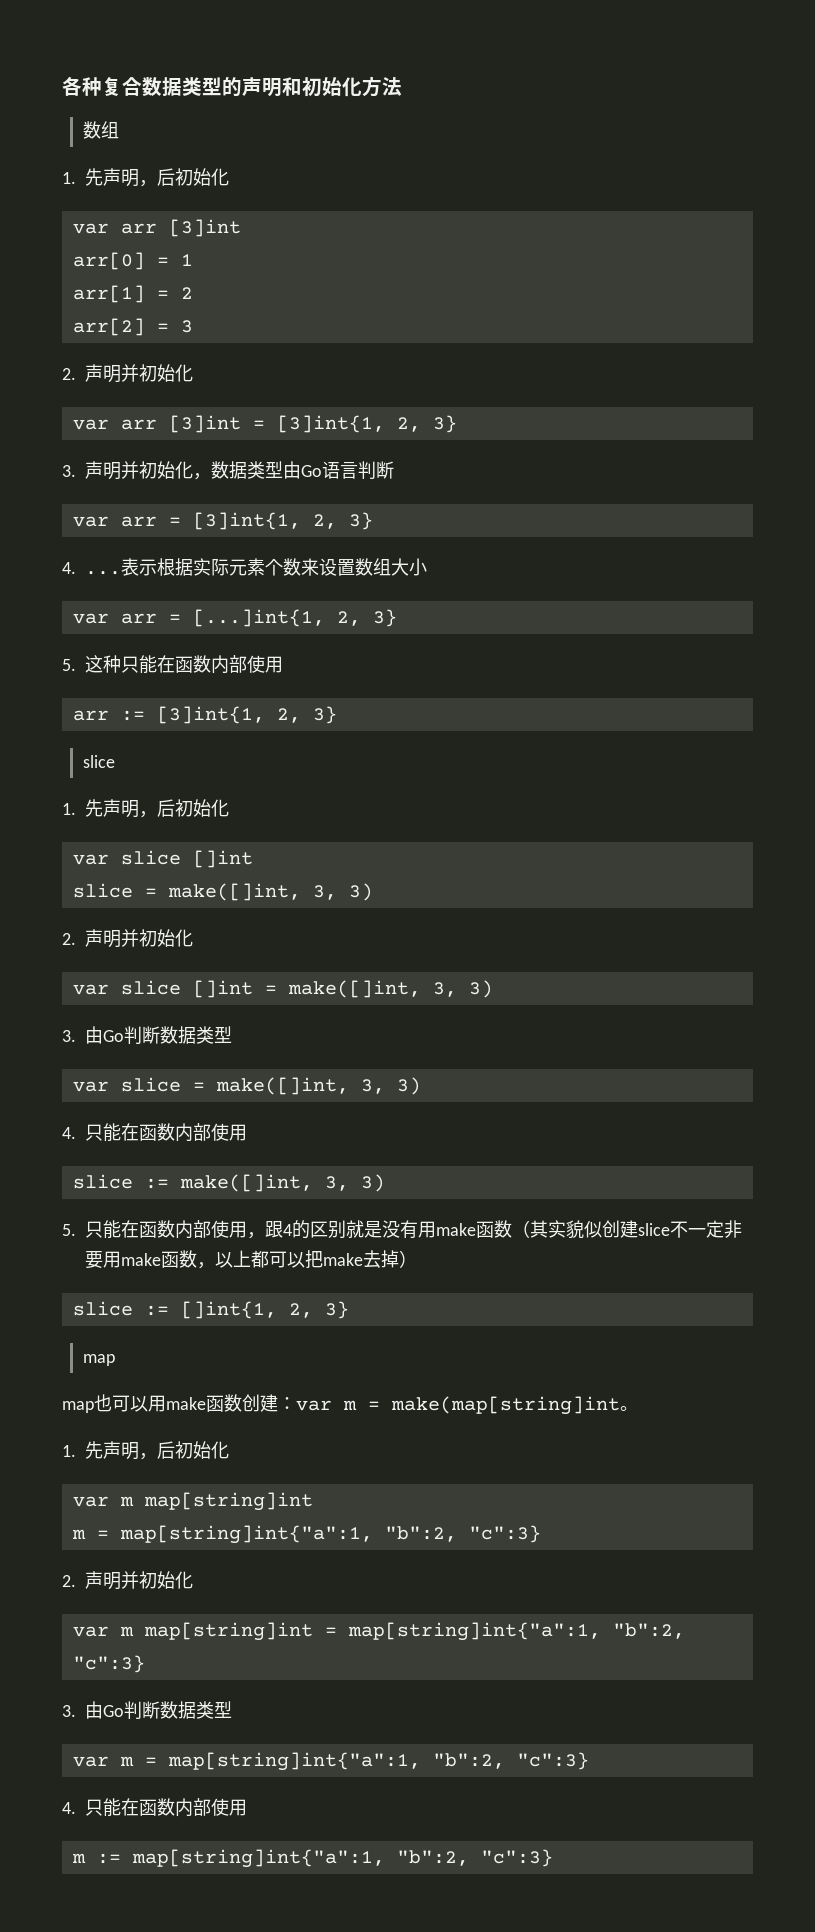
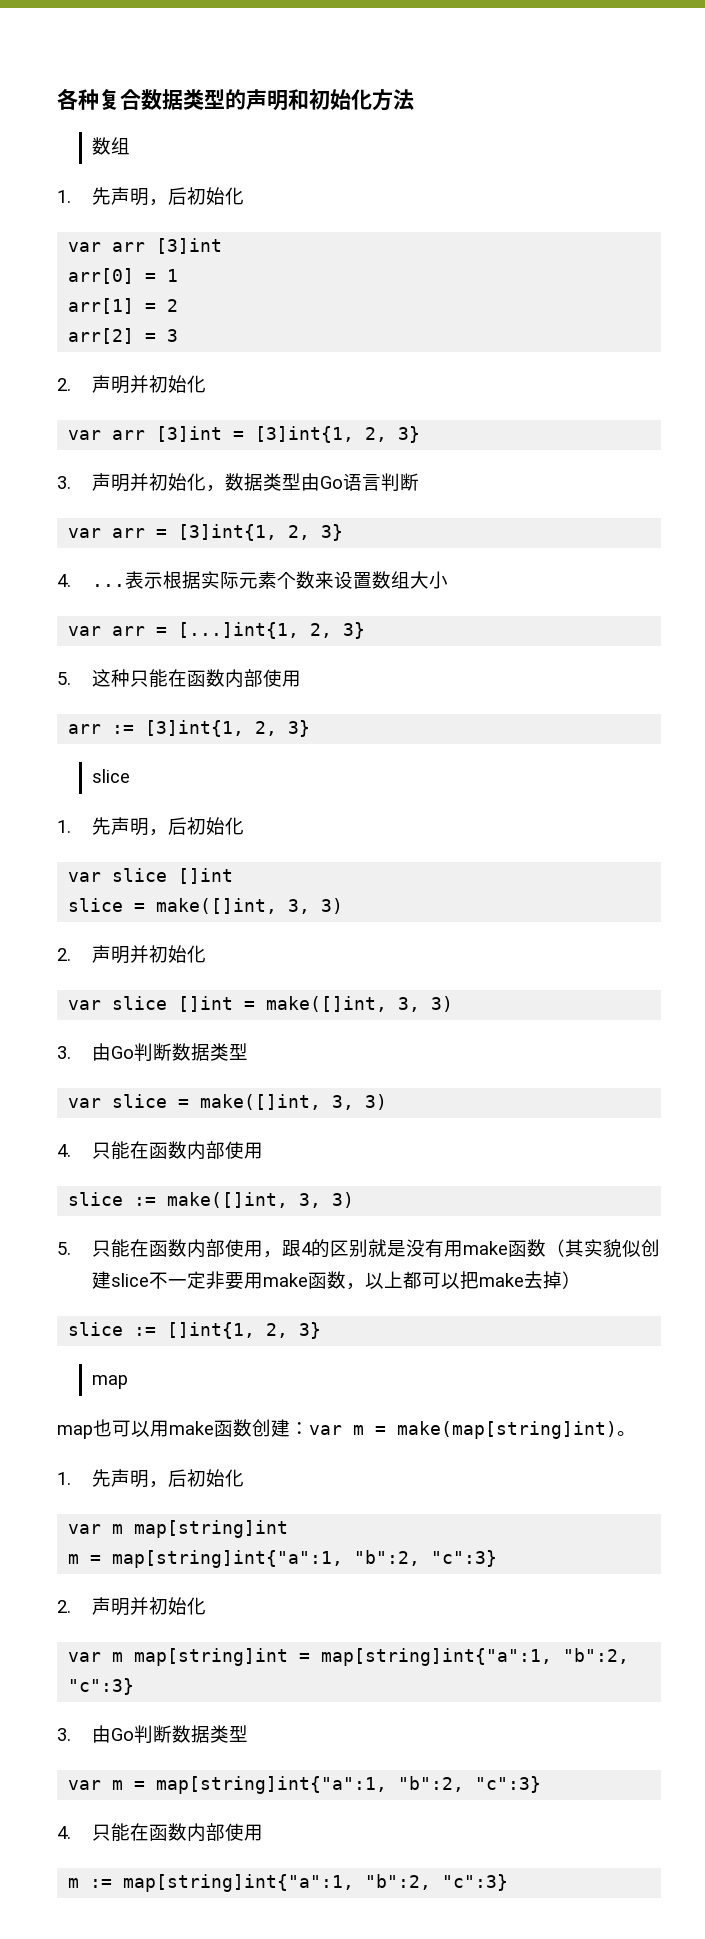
[391,1396,620,1415] make(map[string]int -> [397,1421,617,1439] make(map[string]int)

